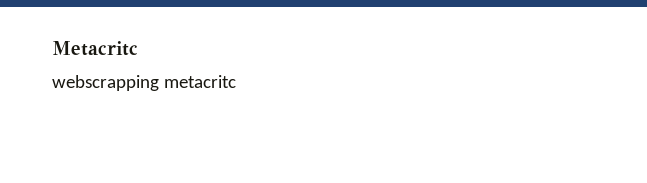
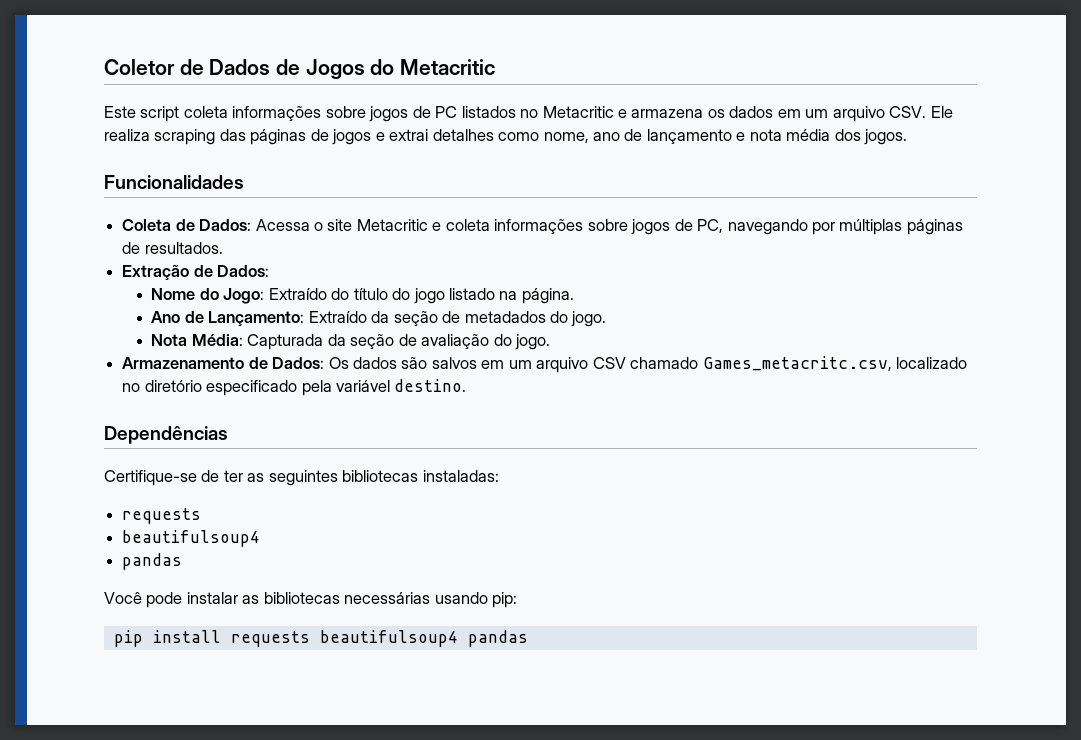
[52,41,138,56] [52,75,236,91] Metacritc // webscrapping metacritc -> [104,59,496,79] [104,106,953,122] [104,129,908,145] [104,175,244,189] [122,219,963,235] [122,242,223,254] [122,264,270,280] [151,288,574,304] [151,311,607,327] [151,334,550,350] [122,356,968,373] [122,379,467,396] [104,426,228,444] [104,470,499,486] [122,508,202,524] [122,530,261,547] [122,553,183,570] [104,592,518,608] [113,630,528,647] Coletor de Dados de Jogos do Metacritic // Este script coleta informações sobre jogos de PC listados no Metacritic e armazena os dados em um arquivo CSV. Ele realiza scraping das páginas de jogos e extrai detalhes como nome, ano de lançamento e nota média dos jogos. // Funcionalidades // Coleta de Dados: Acessa o site Metacritic e coleta informações sobre jogos de PC, navegando por múltiplas páginas de resultados. // Extração de Dados: // Nome do Jogo: Extraído do título do jogo listado na página. // Ano de Lançamento: Extraído da seção de metadados do jogo. // Nota Média: Capturada da seção de avaliação do jogo. // Armazenamento de Dados: Os dados são salvos em um arquivo CSV chamado Games_metacritc.csv, localizado no diretório especificado pela variável destino. // Dependências // Certifique-se de ter as seguintes bibliotecas instaladas: // requests // beautifulsoup4 // pandas // Você pode instalar as bibliotecas necessárias usando pip: // pip install requests beautifulsoup4 pandas

